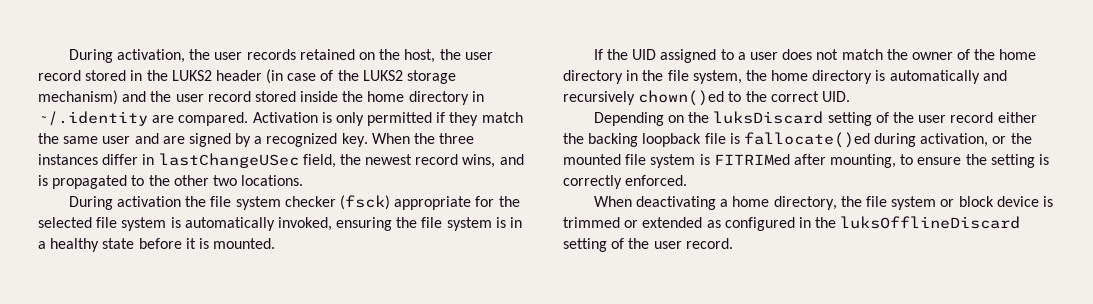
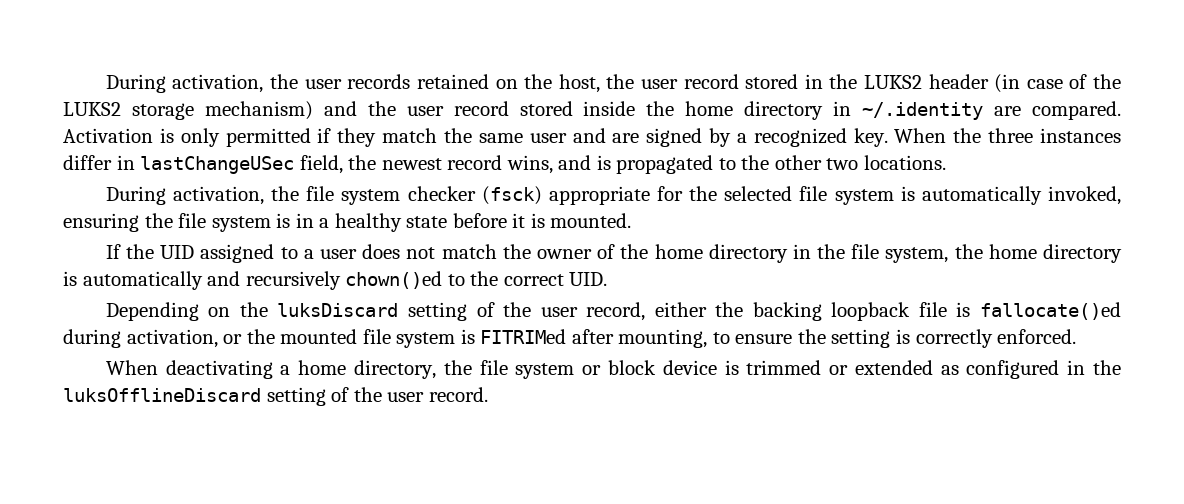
[117,196,182,207] activation -> [173,186,265,205] activation,
[950,112,994,123] record -> [586,302,646,321] record,

